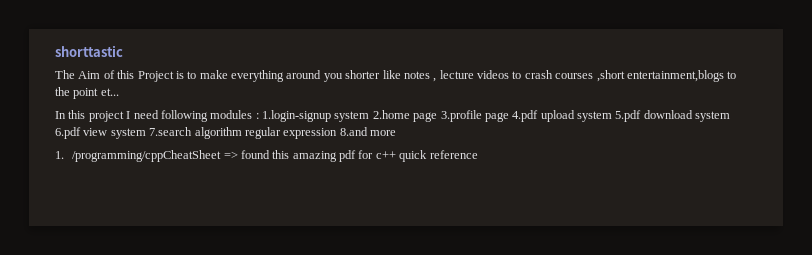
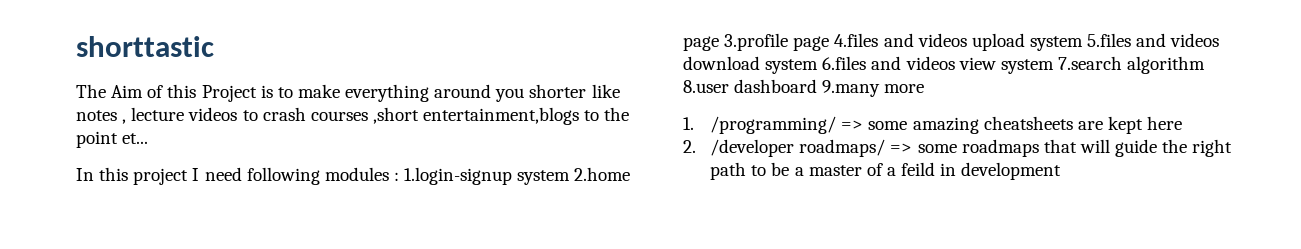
[512,110,731,122] [55,127,81,139] 4.pdf upload system 5.pdf download system 6.pdf -> [834,33,1220,51] [683,56,955,74] 4.files and videos upload system 5.files and videos download system 6.files and videos
[244,127,368,139] regular expression 8.and -> [683,79,881,97] 8.user dashboard 9.many
[72,150,478,162] /programming/cppCheatSheet => found this amazing pdf for c++ quick reference -> [710,116,1183,134] [683,139,1233,157] [710,162,1062,180] /programming/ => some amazing cheatsheets are kept here // 2. /developer roadmaps/ => some roadmaps that will guide the right path to be a master of a feild in development

